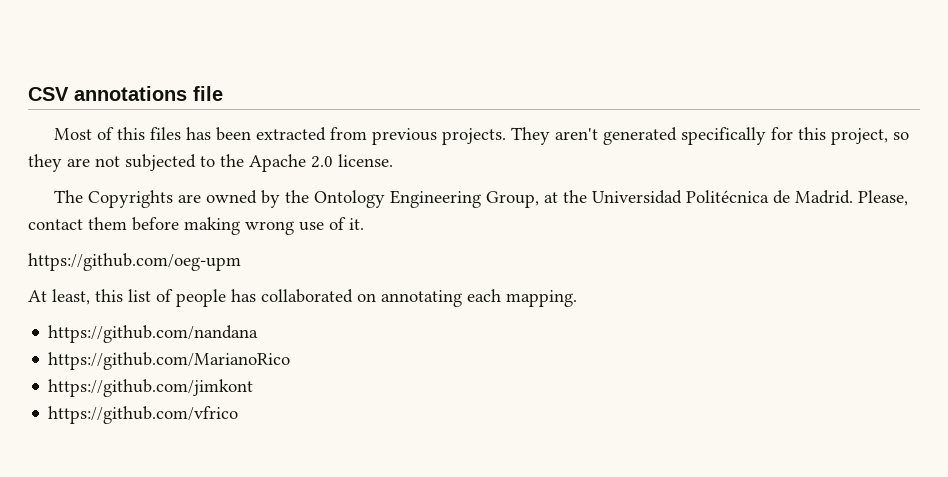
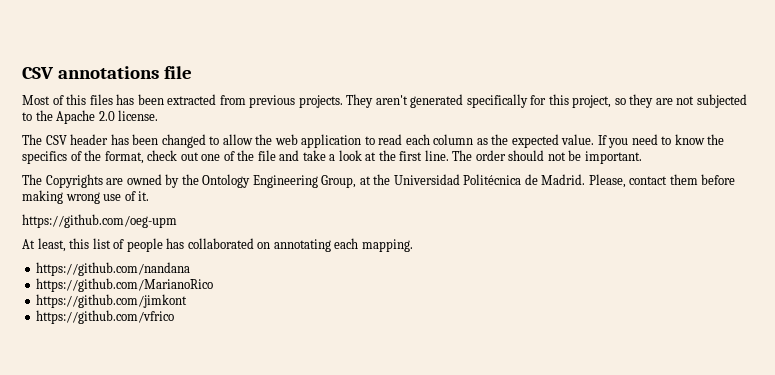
(393, 160) none -> [22,134,725,148] [22,150,642,164] // The CSV header has been changed to allow the web application to read each column as the expected value. If you need to know the specifics of the format, check out one of the file and take a look at the first line. The order should not be important.

